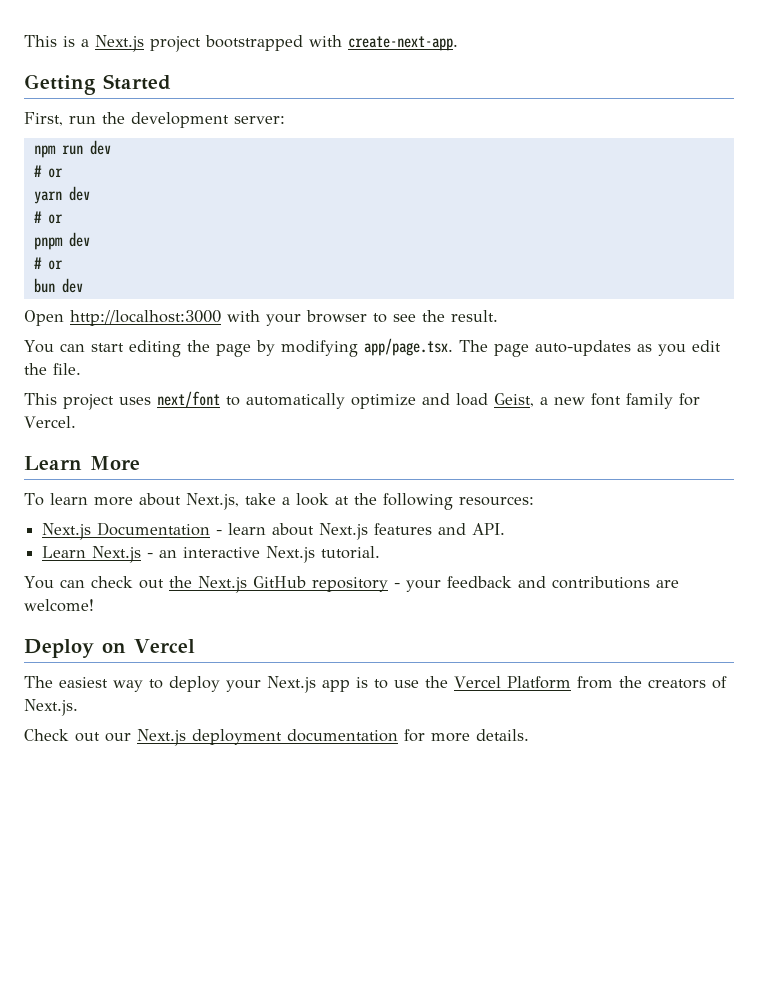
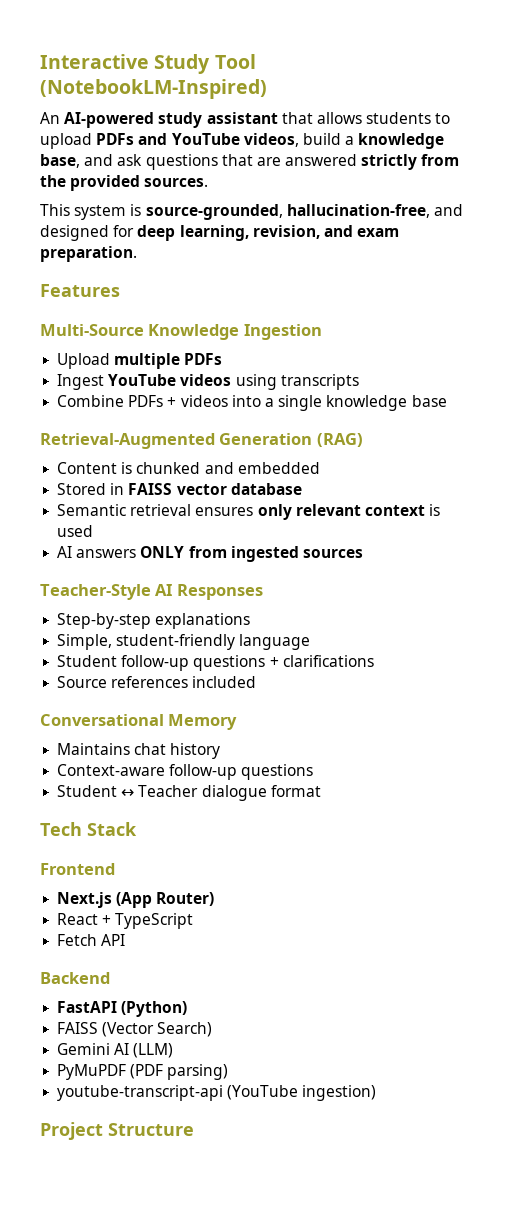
[24,35,458,52] [24,74,171,95] [24,112,285,128] [33,140,111,158] [33,165,63,178] [33,186,90,204] [33,211,63,224] [33,232,90,250] [33,257,63,270] [33,278,83,293] [24,310,498,326] [24,338,721,357] [24,363,81,375] [24,391,700,410] [24,416,76,428] [24,456,140,470] [24,493,534,510] [42,522,506,540] [42,546,381,563] [24,576,679,593] [24,599,94,612] [24,639,195,658] [24,676,727,693] [24,699,78,716] [24,729,529,746] This is a Next.js project bootstrapped with create-next-app. // Getting Started // First, run the development server: // npm run dev // # or // yarn dev // # or // pnpm dev // # or // bun dev // Open http://localhost:3000 with your browser to see the result. // You can start editing the page by modifying app/page.tsx. The page auto-updates as you edit the file. // This project uses next/font to automatically optimize and load Geist, a new font family for Vercel. // Learn More // To learn more about Next.js, take a look at the following resources: // Next.js Documentation - learn about Next.js features and API. // Learn Next.js - an interactive Next.js tutorial. // You can check out the Next.js GitHub repository - your feedback and contributions are welcome! // Deploy on Vercel // The easiest way to deploy your Next.js app is to use the Vercel Platform from the creators of Next.js. // Check out our Next.js deployment documentation for more details. -> [40,54,256,74] [40,79,267,99] [40,112,451,128] [40,133,445,149] [40,154,460,170] [40,175,209,191] [40,204,463,220] [40,225,400,241] [40,246,137,262] [40,284,120,297] [40,324,322,340] [57,353,223,369] [57,374,359,390] [57,395,447,411] [40,433,363,449] [57,462,320,474] [57,483,302,495] [57,504,441,520] [57,525,94,537] [57,546,363,562] [40,584,263,600] [57,613,251,629] [57,634,311,650] [57,655,374,671] [57,676,257,688] [40,714,238,730] [57,743,221,759] [57,764,314,780] [57,785,321,801] [40,822,137,836] [40,863,115,875] [57,892,215,908] [57,913,194,929] [57,934,126,946] [40,972,110,984] [57,1001,188,1017] [57,1022,213,1037] [57,1043,174,1058] [57,1064,229,1080] [57,1085,377,1101] [40,1122,194,1140] Interactive Study Tool (NotebookLM-Inspired) // An AI-powered study assistant that allows students to upload PDFs and YouTube videos, build a knowledge base, and ask questions that are answered strictly from the provided sources. // This system is source-grounded, hallucination-free, and designed for deep learning, revision, and exam preparation. // Features // Multi-Source Knowledge Ingestion // Upload multiple PDFs // Ingest YouTube videos using transcripts // Combine PDFs + videos into a single knowledge base // Retrieval-Augmented Generation (RAG) // Content is chunked and embedded // Stored in FAISS vector database // Semantic retrieval ensures only relevant context is used // AI answers ONLY from ingested sources // Teacher-Style AI Responses // Step-by-step explanations // Simple, student-friendly language // Student follow-up questions + clarifications // Source references included // Conversational Memory // Maintains chat history // Context-aware follow-up questions // Student ↔ Teacher dialogue format // Tech Stack // Frontend // Next.js (App Router) // React + TypeScript // Fetch API // Backend // FastAPI (Python) // FAISS (Vector Search) // Gemini AI (LLM) // PyMuPDF (PDF parsing) // youtube-transcript-api (YouTube ingestion) // Project Structure

